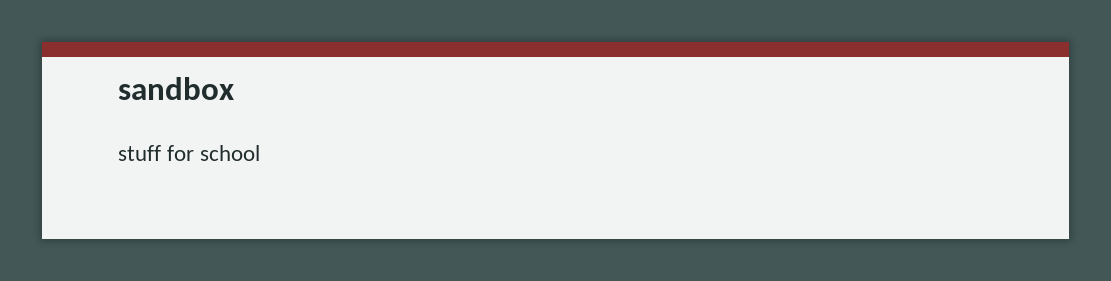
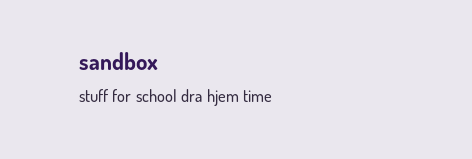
(261, 153) none -> [181,89,273,106] dra hjem time

